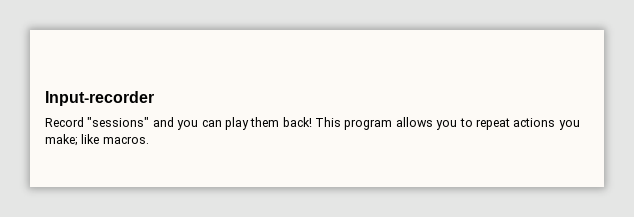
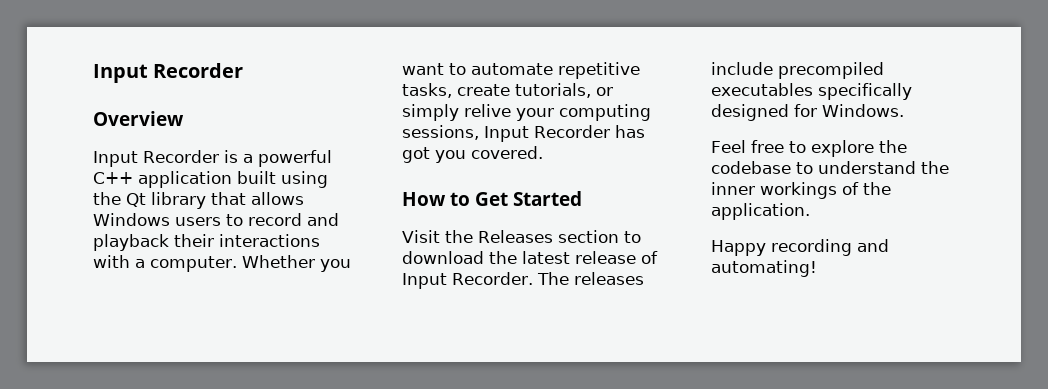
[45,91,154,106] [45,117,580,130] [45,134,149,146] Input-recorder // Record "sessions" and you can play them back! This program allows you to repeat actions you make; like macros. -> [93,63,244,83] [93,111,184,126] [93,150,332,167] [93,171,328,188] [93,192,304,209] [93,213,339,226] [93,234,320,251] [93,255,351,272] [402,62,640,79] [402,83,613,98] [402,104,651,121] [402,125,645,142] [402,146,543,163] [402,191,582,206] [402,230,641,243] [402,251,658,264] [402,272,644,289] [711,62,884,79] [711,83,912,100] [711,104,904,121] [711,140,907,157] [711,161,949,174] [711,182,891,199] [711,203,810,220] [711,239,889,256] [711,260,817,277] Input Recorder // Overview // Input Recorder is a powerful C++ application built using the Qt library that allows Windows users to record and playback their interactions with a computer. Whether you want to automate repetitive tasks, create tutorials, or simply relive your computing sessions, Input Recorder has got you covered. // How to Get Started // Visit the Releases section to download the latest release of Input Recorder. The releases include precompiled executables specifically designed for Windows. // Feel free to explore the codebase to understand the inner workings of the application. // Happy recording and automating!

